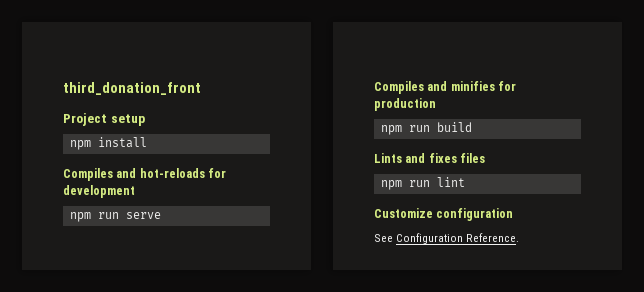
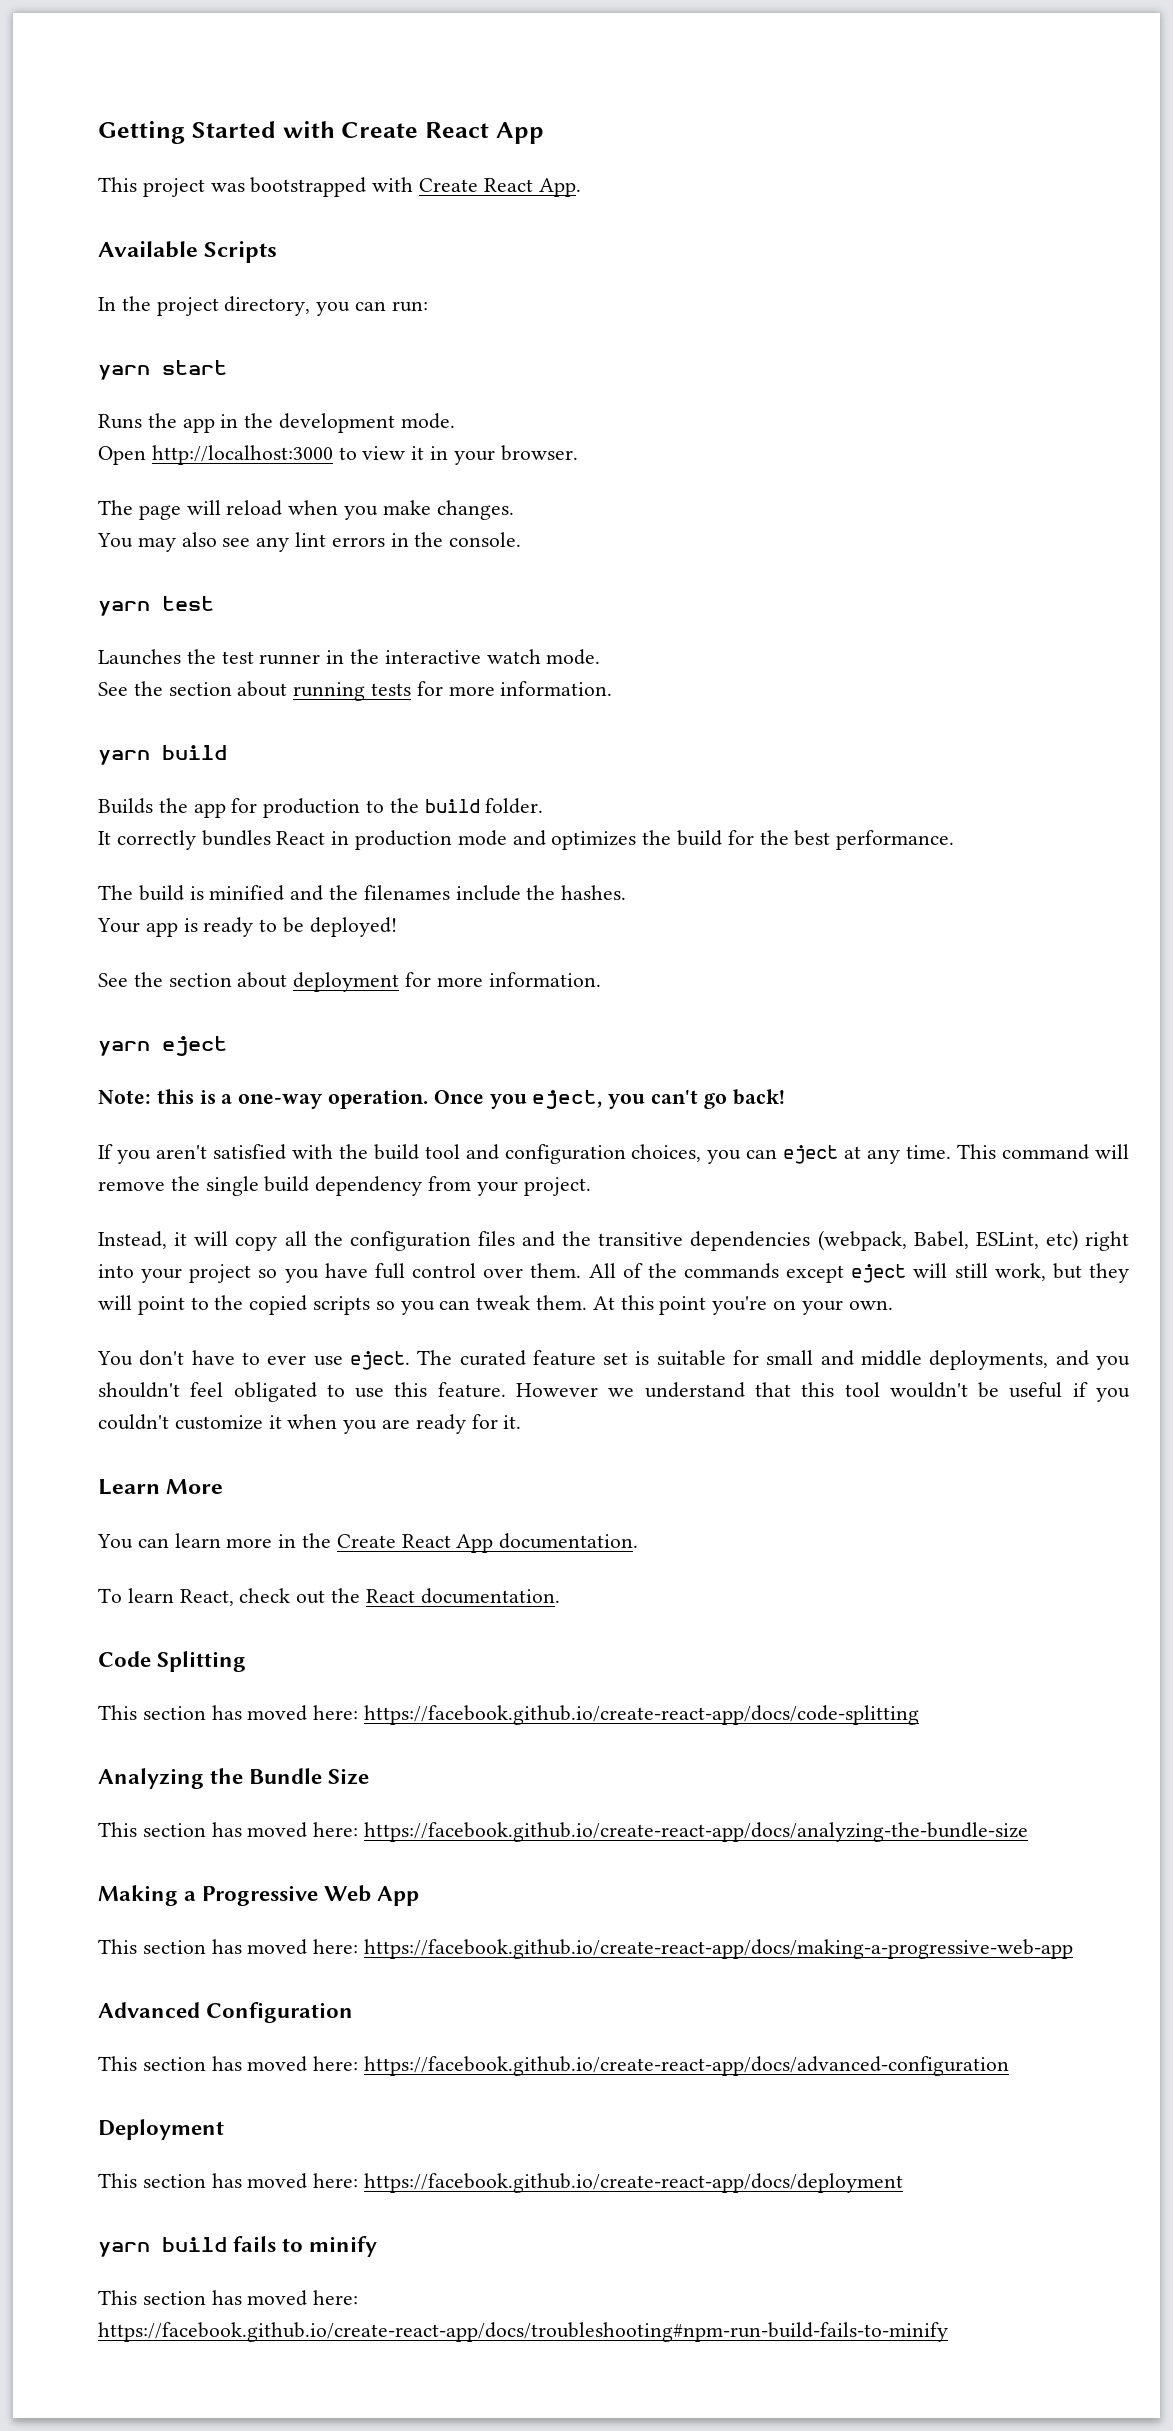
[63,82,201,95] [63,113,145,126] [69,137,147,150] [63,168,227,181] [63,185,135,198] [69,212,161,222] [374,81,517,94] [374,98,436,111] [380,122,472,135] [374,153,486,163] [380,177,465,190] [374,208,514,221] [374,233,520,244] third_donation_front // Project setup // npm install // Compiles and hot-reloads for development // npm run serve // Compiles and minifies for production // npm run build // Lints and fixes files // npm run lint // Customize configuration // See Configuration Reference. -> [98,121,544,144] [98,177,581,197] [98,241,278,263] [98,296,428,316] [98,360,227,380] [98,413,455,433] [98,445,578,465] [98,500,514,520] [97,532,522,552] [98,596,214,616] [98,649,601,665] [98,681,613,701] [98,745,227,765] [98,798,544,818] [98,830,955,850] [98,885,627,901] [97,917,397,937] [98,972,601,992] [98,1036,227,1056] [98,1089,785,1109] [98,1144,1129,1164] [98,1176,591,1196] [98,1230,1129,1251] [98,1263,1129,1283] [98,1295,893,1315] [97,1350,1130,1370] [98,1382,1130,1402] [98,1414,522,1434] [98,1479,224,1495] [97,1533,639,1553] [98,1588,560,1606] [98,1651,247,1672] [98,1705,920,1725] [98,1768,370,1789] [98,1822,1029,1842] [98,1885,420,1906] [98,1939,1074,1959] [98,2002,354,2023] [98,2056,1010,2076] [98,2119,224,2140] [98,2173,904,2193] [98,2236,378,2257] [98,2290,359,2306] [98,2322,948,2342] Getting Started with Create React App // This project was bootstrapped with Create React App. // Available Scripts // In the project directory, you can run: // yarn start // Runs the app in the development mode. // Open http://localhost:3000 to view it in your browser. // The page will reload when you make changes. // You may also see any lint errors in the console. // yarn test // Launches the test runner in the interactive watch mode. // See the section about running tests for more information. // yarn build // Builds the app for production to the build folder. // It correctly bundles React in production mode and optimizes the build for the best performance. // The build is minified and the filenames include the hashes. // Your app is ready to be deployed! // See the section about deployment for more information. // yarn eject // Note: this is a one-way operation. Once you eject, you can't go back! // If you aren't satisfied with the build tool and configuration choices, you can eject at any time. This command will remove the single build dependency from your project. // Instead, it will copy all the configuration files and the transitive dependencies (webpack, Babel, ESLint, etc) right into your project so you have full control over them. All of the commands except eject will still work, but they will point to the copied scripts so you can tweak them. At this point you're on your own. // You don't have to ever use eject. The curated feature set is suitable for small and middle deployments, and you shouldn't feel obligated to use this feature. However we understand that this tool wouldn't be useful if you couldn't customize it when you are ready for it. // Learn More // You can learn more in the Create React App documentation. // To learn React, check out the React documentation. // Code Splitting // This section has moved here: https://facebook.github.io/create-react-app/docs/code-splitting // Analyzing the Bundle Size // This section has moved here: https://facebook.github.io/create-react-app/docs/analyzing-the-bundle-size // Making a Progressive Web App // This section has moved here: https://facebook.github.io/create-react-app/docs/making-a-progressive-web-app // Advanced Configuration // This section has moved here: https://facebook.github.io/create-react-app/docs/advanced-configuration // Deployment // This section has moved here: https://facebook.github.io/create-react-app/docs/deployment // yarn build fails to minify // This section has moved here: https://facebook.github.io/create-react-app/docs/troubleshooting#npm-run-build-fails-to-minify

